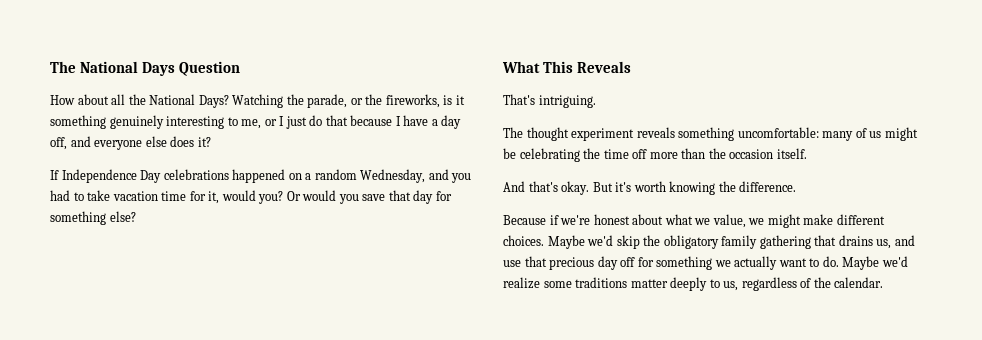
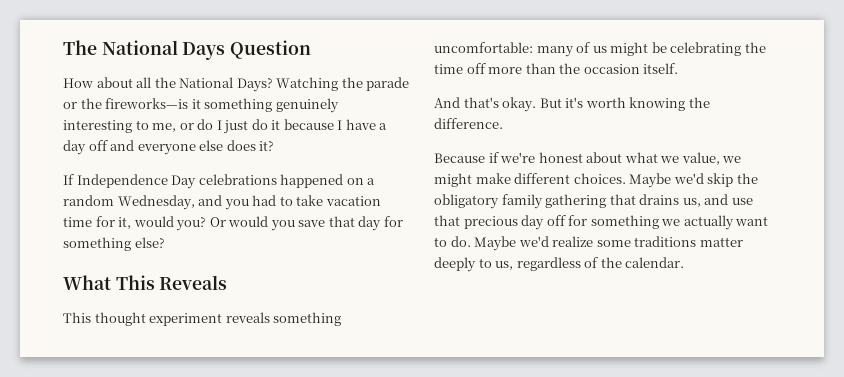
[307,94,348,108] parade, -> [366,77,410,91] parade
[385,94,453,108] fireworks, is -> [105,98,189,109] fireworks—is
(277, 122) none -> [197,119,214,130] do
[325,115,348,126] that -> [271,120,281,130] it
[50,137,67,150] off, -> [88,140,108,151] off
[503,94,596,108] [503,127,523,138] That's intriguing. // The -> [63,312,91,323] This

